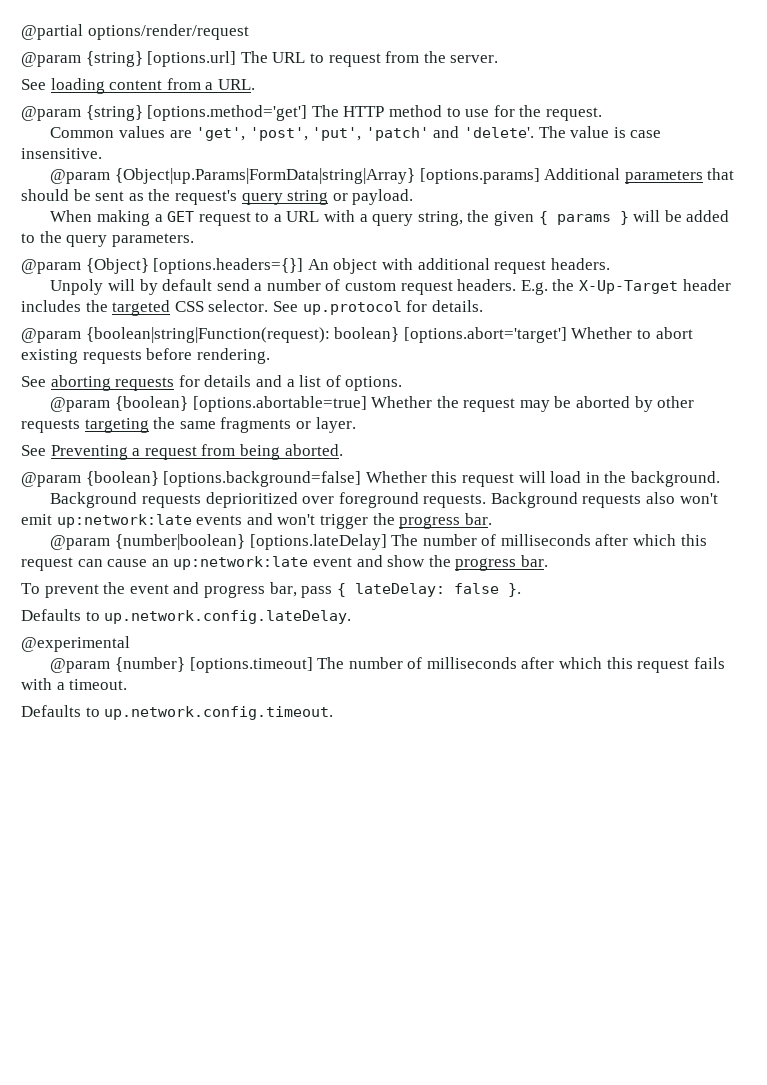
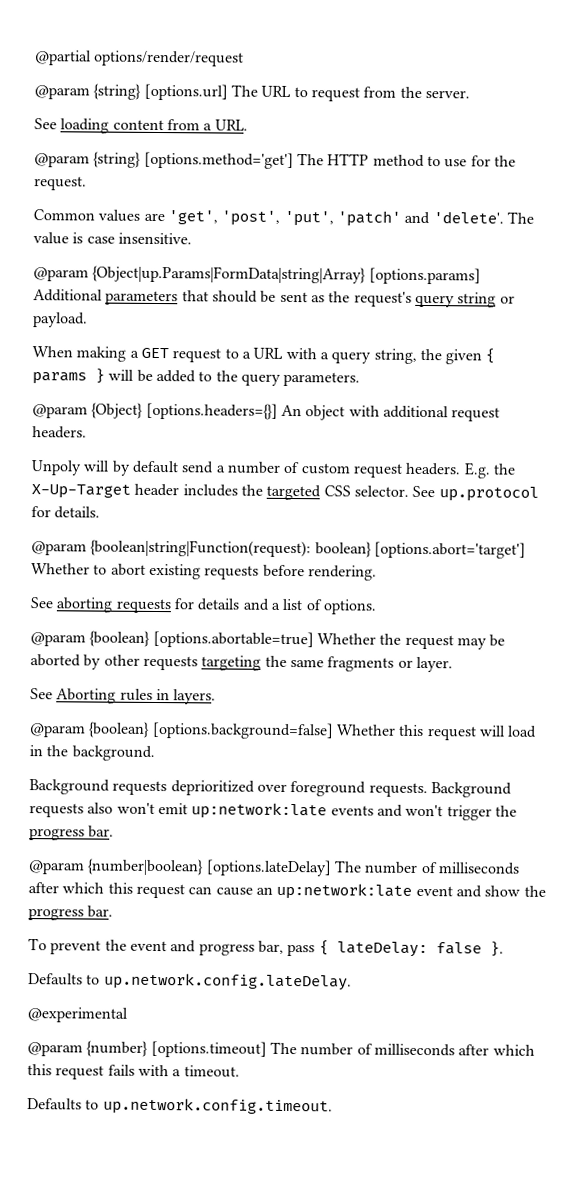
[50,444,343,460] Preventing a request from being aborted. -> [56,688,217,705] Aborting rules in layers.

